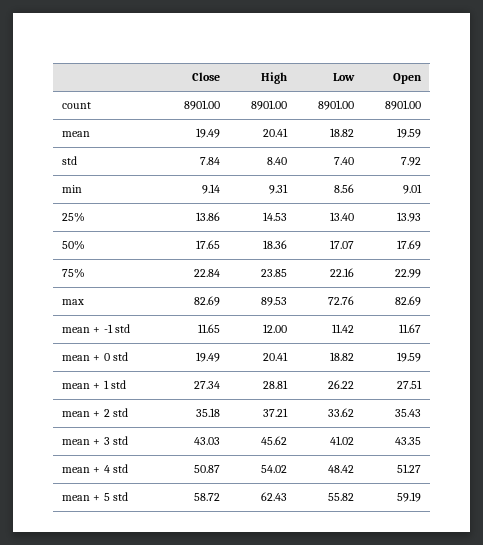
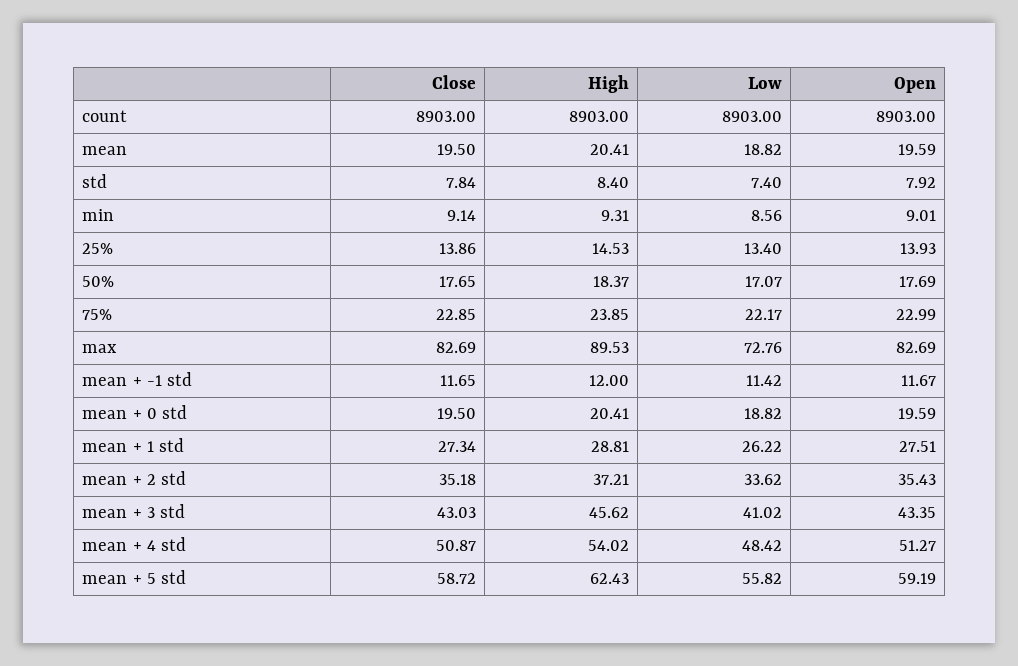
[183,100,220,110] [250,100,287,110] [317,100,354,110] [384,100,421,110] 8901.00 | 8901.00 | 8901.00 | 8901.00 -> [415,111,476,122] [568,111,629,122] [721,111,782,122] [875,111,936,122] 8903.00 | 8903.00 | 8903.00 | 8903.00
[195,128,220,138] 19.49 -> [436,144,476,155] 19.50
[262,240,287,249] 18.36 -> [592,276,629,287] 18.37
[193,269,220,277] 22.84 -> [435,309,476,320] 22.85
[329,268,354,277] 22.16 -> [744,309,782,320] 22.17
[195,352,220,362] 19.49 -> [436,408,476,419] 19.50

